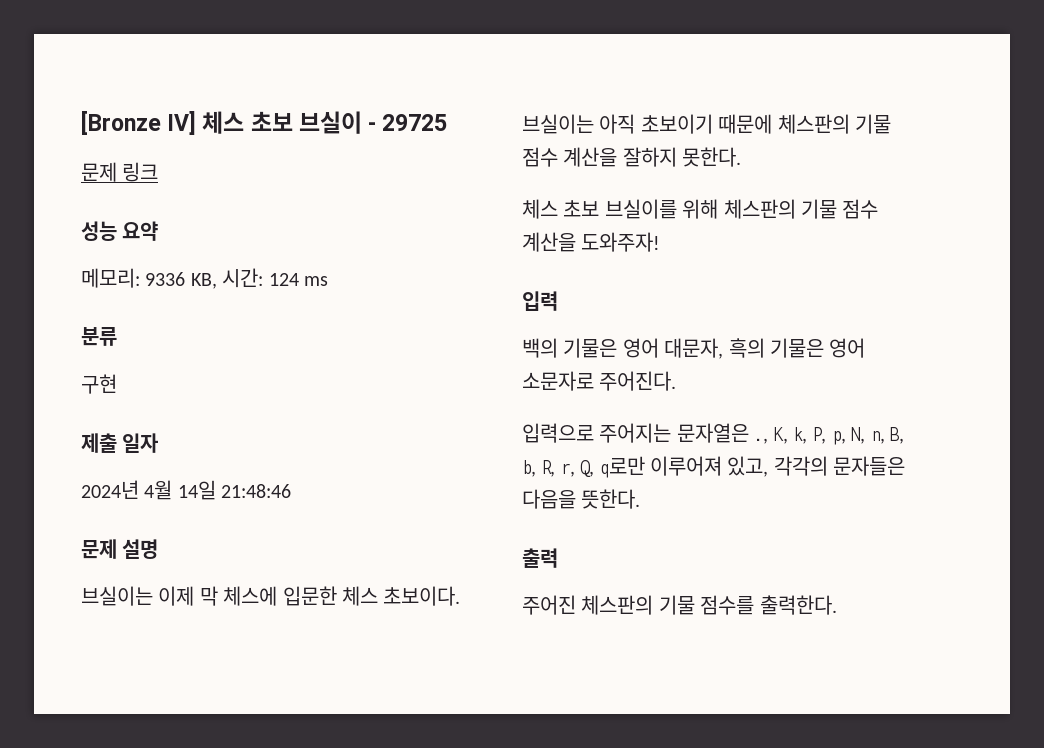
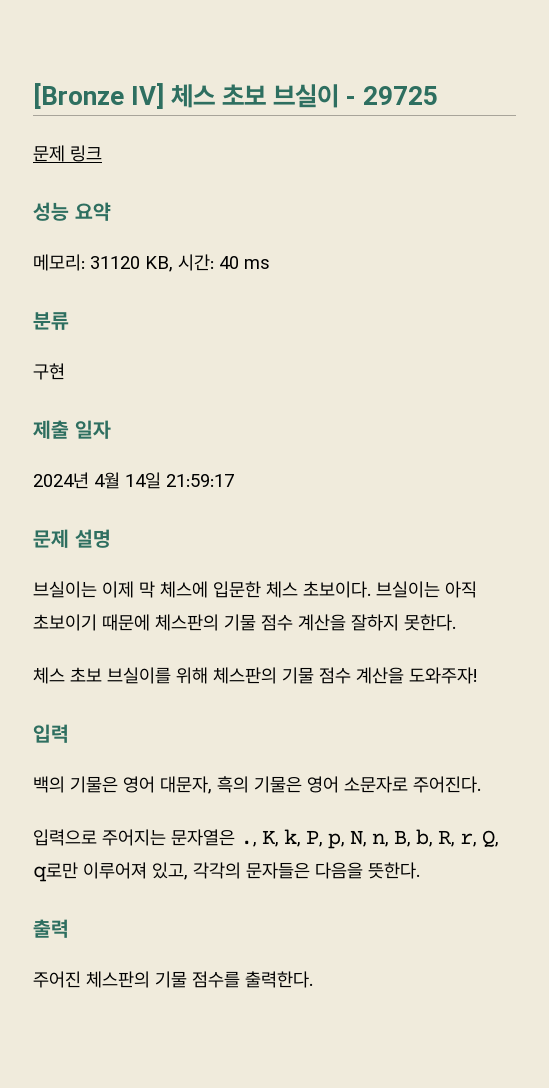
[145,272,186,286] 9336 -> [90,256,140,269] 31120
[268,273,299,286] 124 -> [219,256,239,269] 40
[221,484,292,498] 21:48:46 -> [166,474,234,487] 21:59:17

